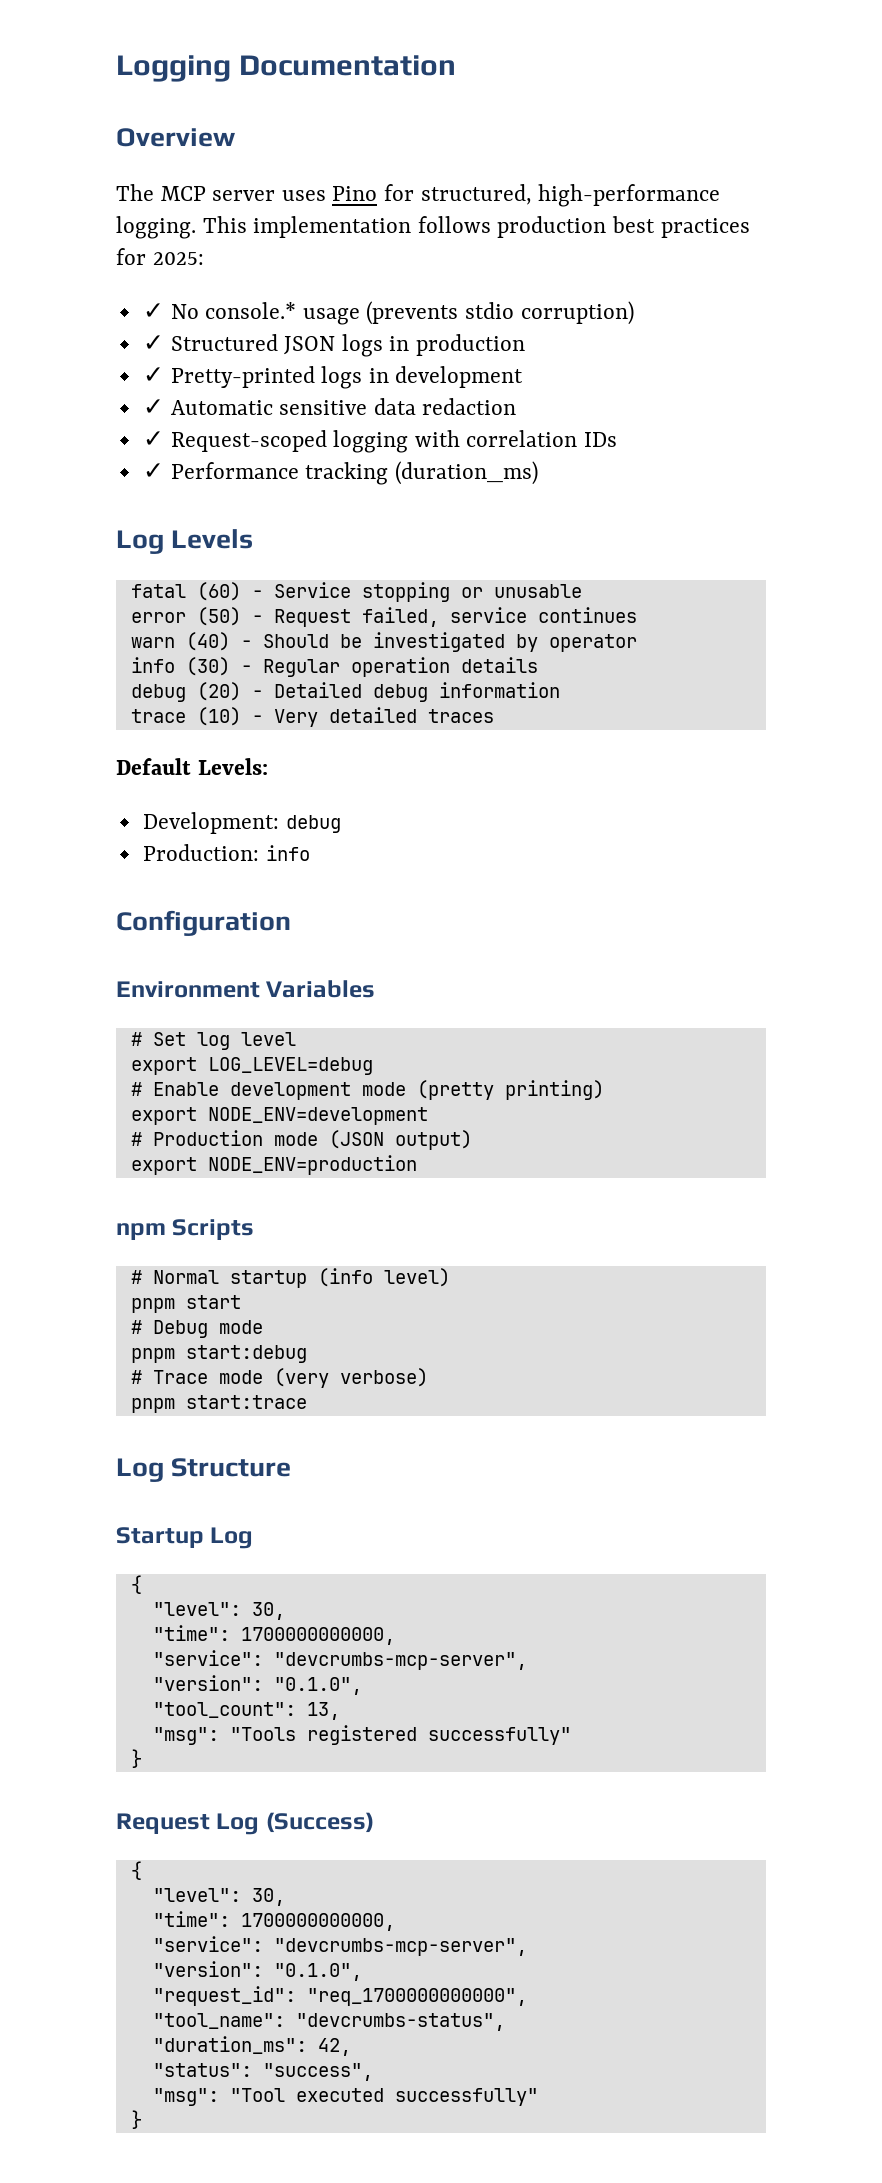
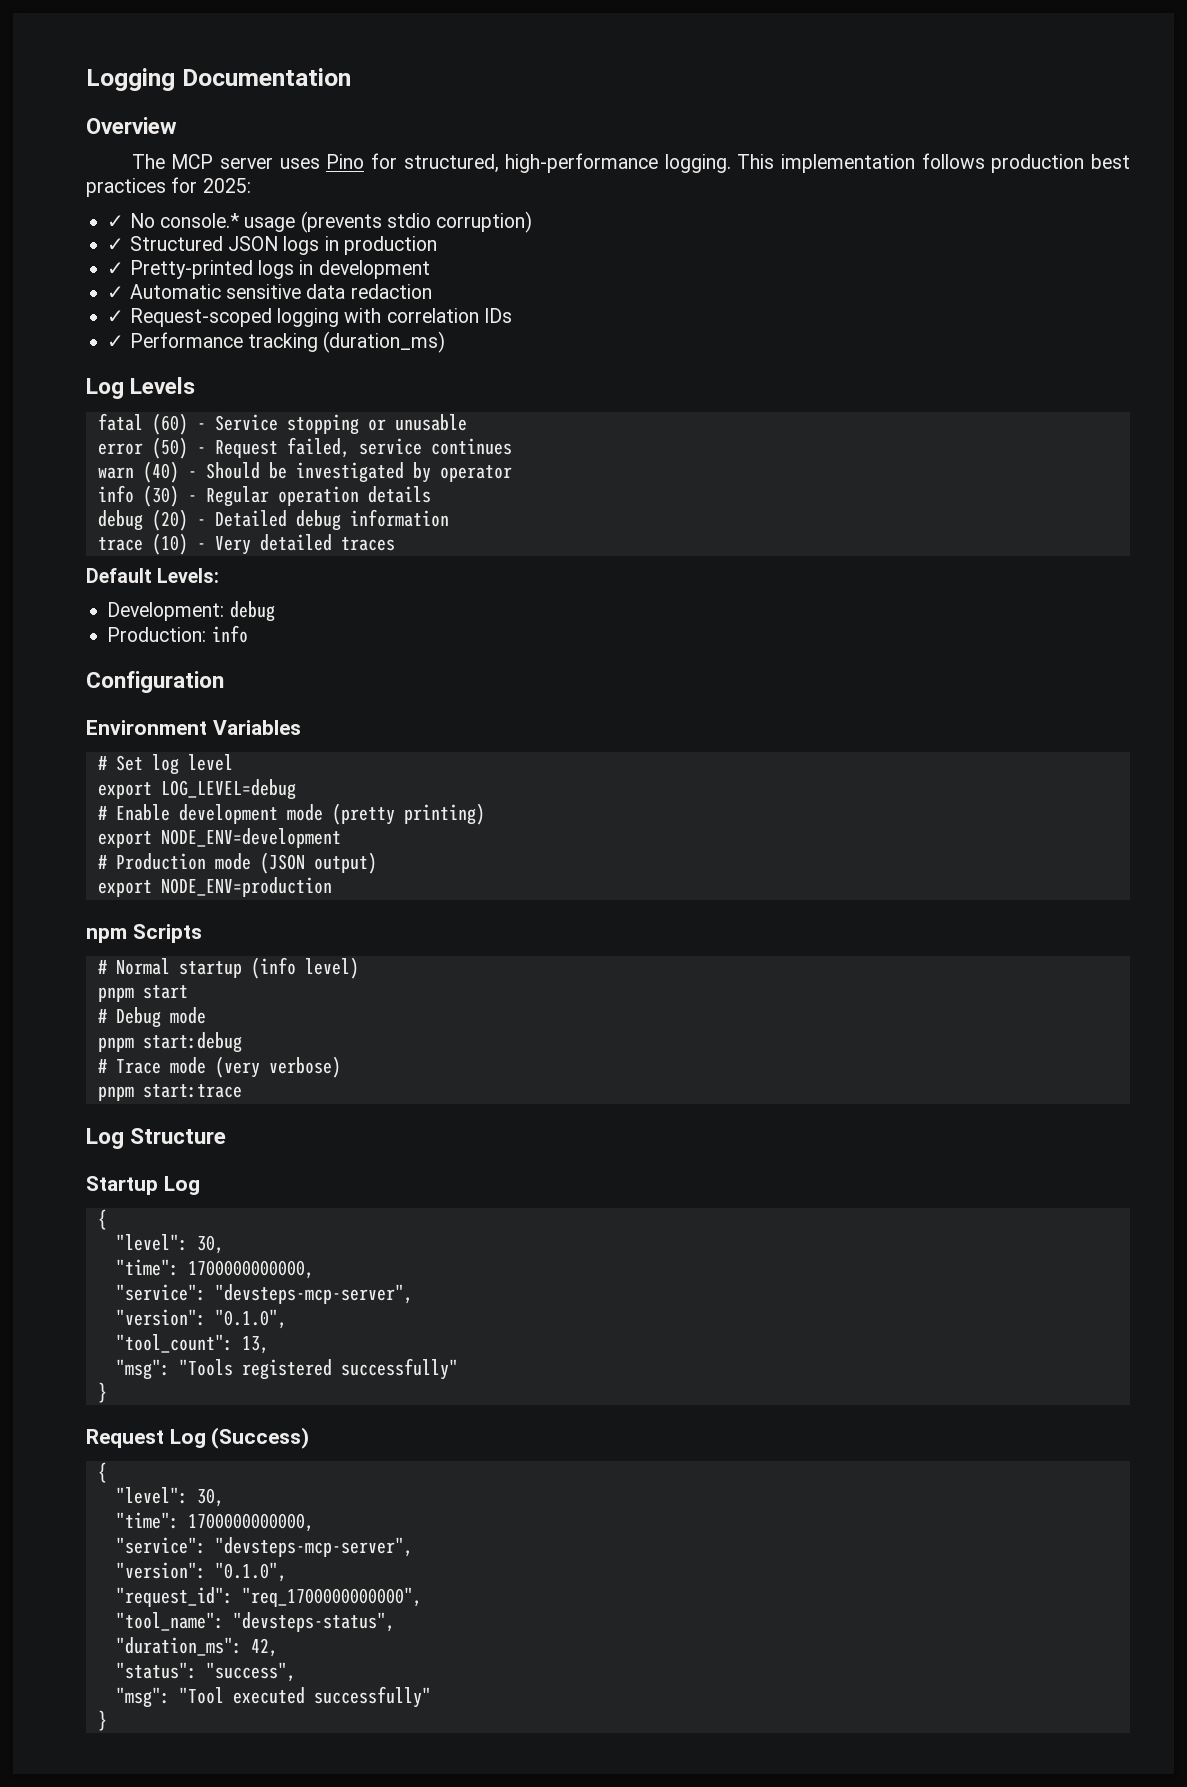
[273,1652,527,1670] "devcrumbs-mcp-server", -> [214,1284,413,1304] "devsteps-mcp-server",
[273,1938,527,1956] "devcrumbs-mcp-server", -> [214,1537,413,1557] "devsteps-mcp-server",
[295,2013,505,2031] "devcrumbs-status", -> [232,1612,395,1632] "devsteps-status",

